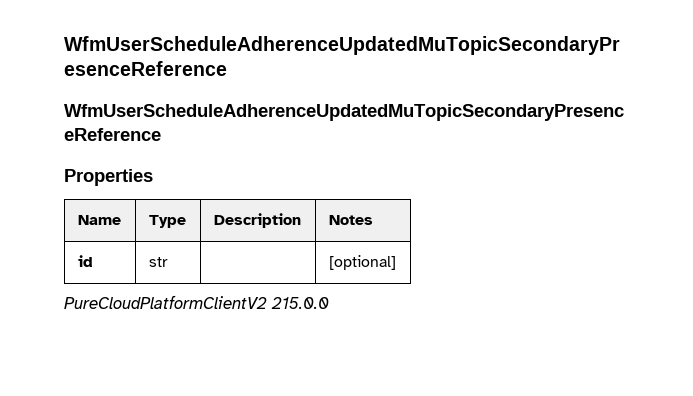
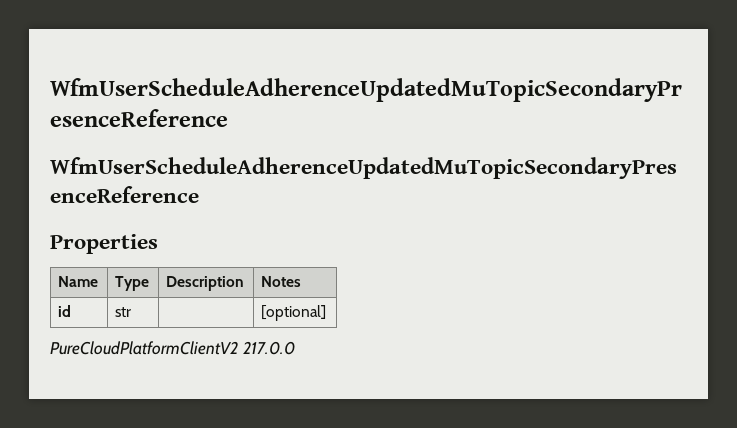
[271,297,329,309] 215.0.0 -> [242,341,295,355] 217.0.0

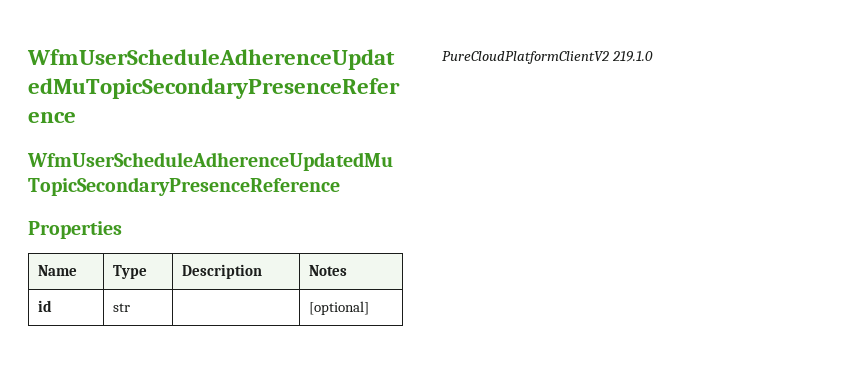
[242,341,295,355] 217.0.0 -> [611,51,653,62] 219.1.0

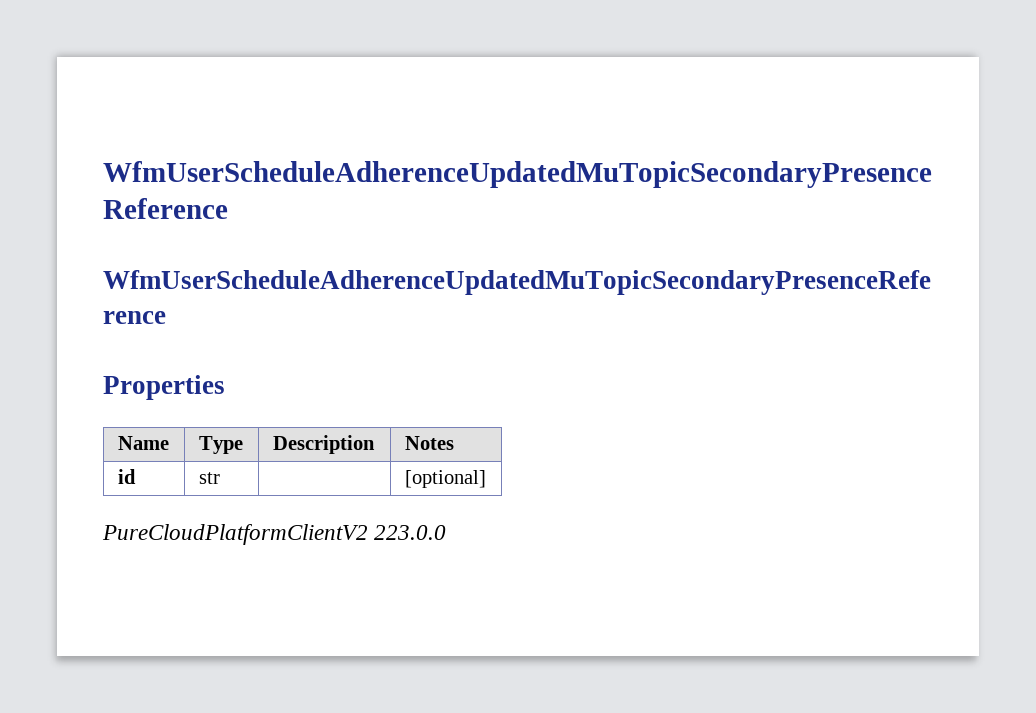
[611,51,653,62] 219.1.0 -> [374,525,447,540] 223.0.0

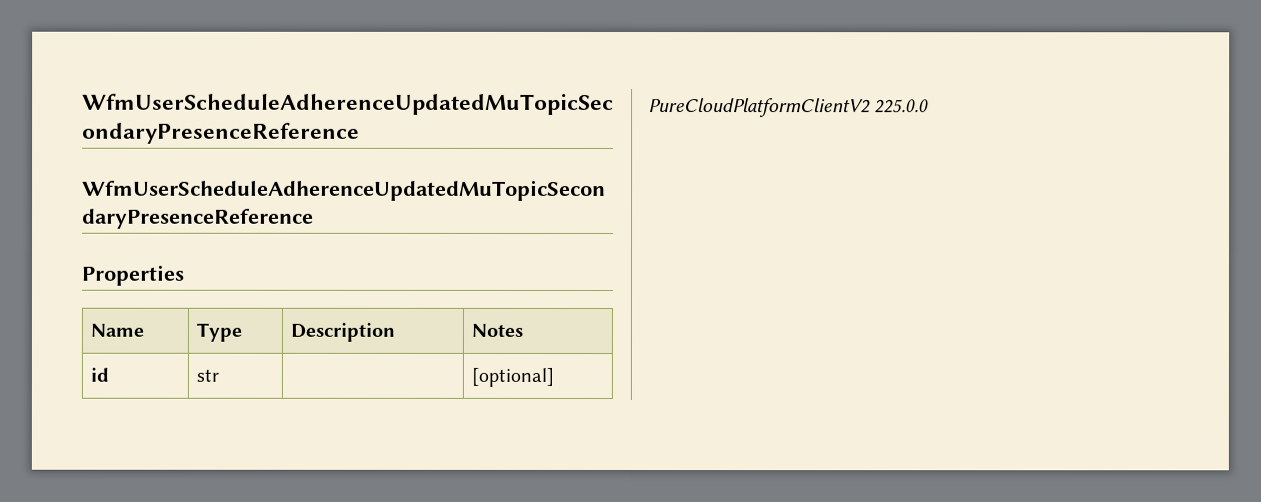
[374,525,447,540] 223.0.0 -> [874,99,930,114] 225.0.0

